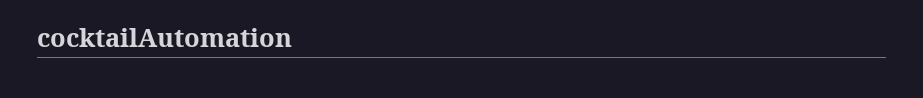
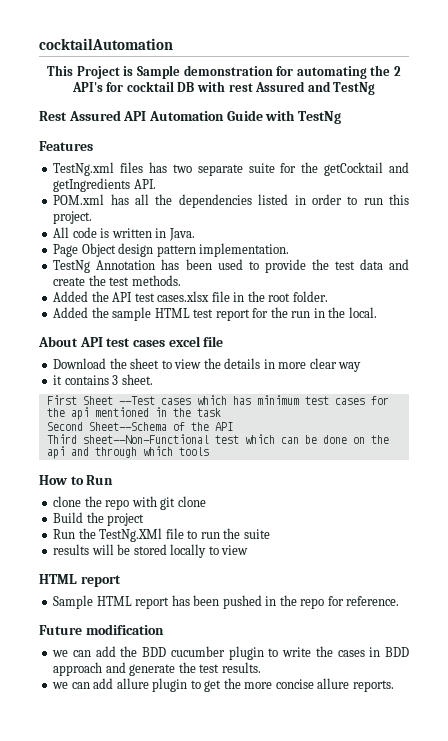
(292, 37) none -> [47,65,401,79] [71,81,376,95] [39,110,341,124] [39,141,93,151] [53,162,409,176] [53,178,156,192] [53,194,409,208] [53,211,93,224] [53,227,195,241] [53,243,290,257] [53,259,409,273] [53,275,181,286] [53,291,328,302] [53,307,377,321] [38,336,224,347] [53,358,362,372] [53,374,153,385] [46,395,389,405] [46,407,221,420] [46,422,233,431] [46,434,389,444] [46,446,209,459] [39,475,114,485] [53,496,206,510] [53,512,145,526] [53,528,270,542] [53,544,249,558] [39,574,121,587] [53,595,400,609] [39,624,164,635] [52,646,410,660] [53,662,261,676] [52,678,394,692] // This Project is Sample demonstration for automating the 2 API's for cocktail DB with rest Assured and TestNg // Rest Assured API Automation Guide with TestNg // Features // TestNg.xml files has two separate suite for the getCocktail and getIngredients API. // POM.xml has all the dependencies listed in order to run this project. // All code is written in Java. // Page Object design pattern implementation. // TestNg Annotation has been used to provide the test data and create the test methods. // Added the API test cases.xlsx file in the root folder. // Added the sample HTML test report for the run in the local. // About API test cases excel file // Download the sheet to view the details in more clear way // it contains 3 sheet. // First Sheet --Test cases which has minimum test cases for the api mentioned in the task // Second Sheet--Schema of the API // Third sheet--Non-Functional test which can be done on the api and through which tools // How to Run // clone the repo with git clone // Build the project // Run the TestNg.XMl file to run the suite // results will be stored locally to view // HTML report // Sample HTML report has been pushed in the repo for reference. // Future modification // we can add the BDD cucumber plugin to write the cases in BDD approach and generate the test results. // we can add allure plugin to get the more concise allure reports.

